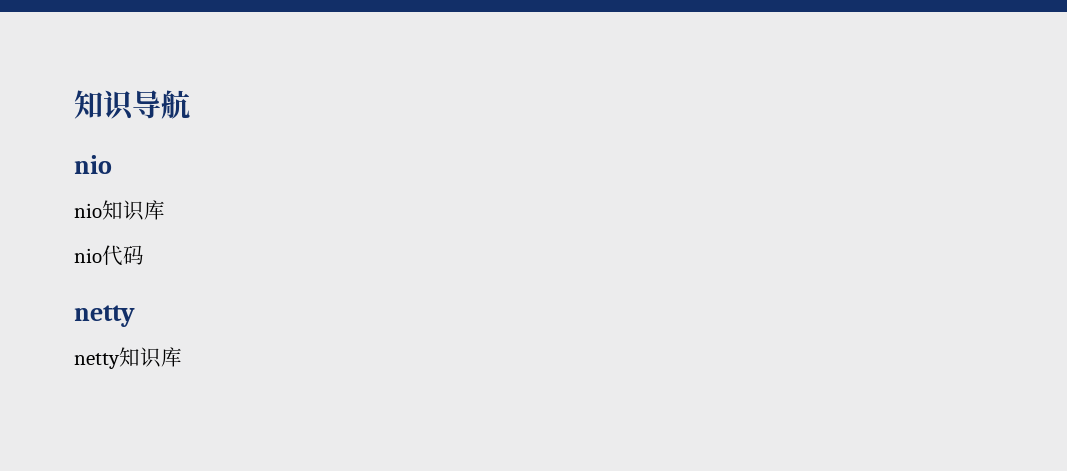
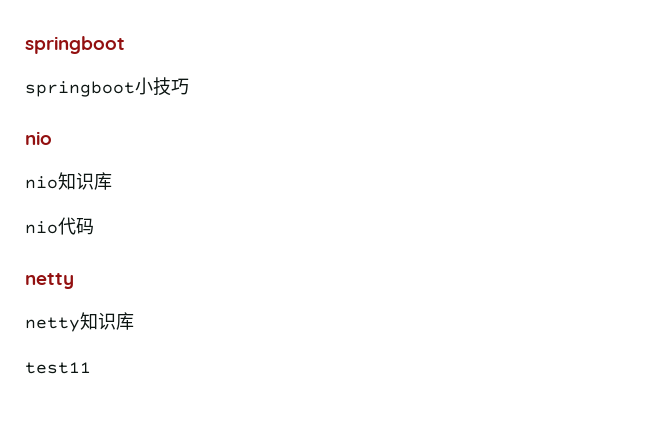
[74,90,190,121] 知识导航 -> [25,36,125,54] [25,77,189,97] springboot // springboot小技巧
(182, 357) none -> [25,362,91,374] // test11

